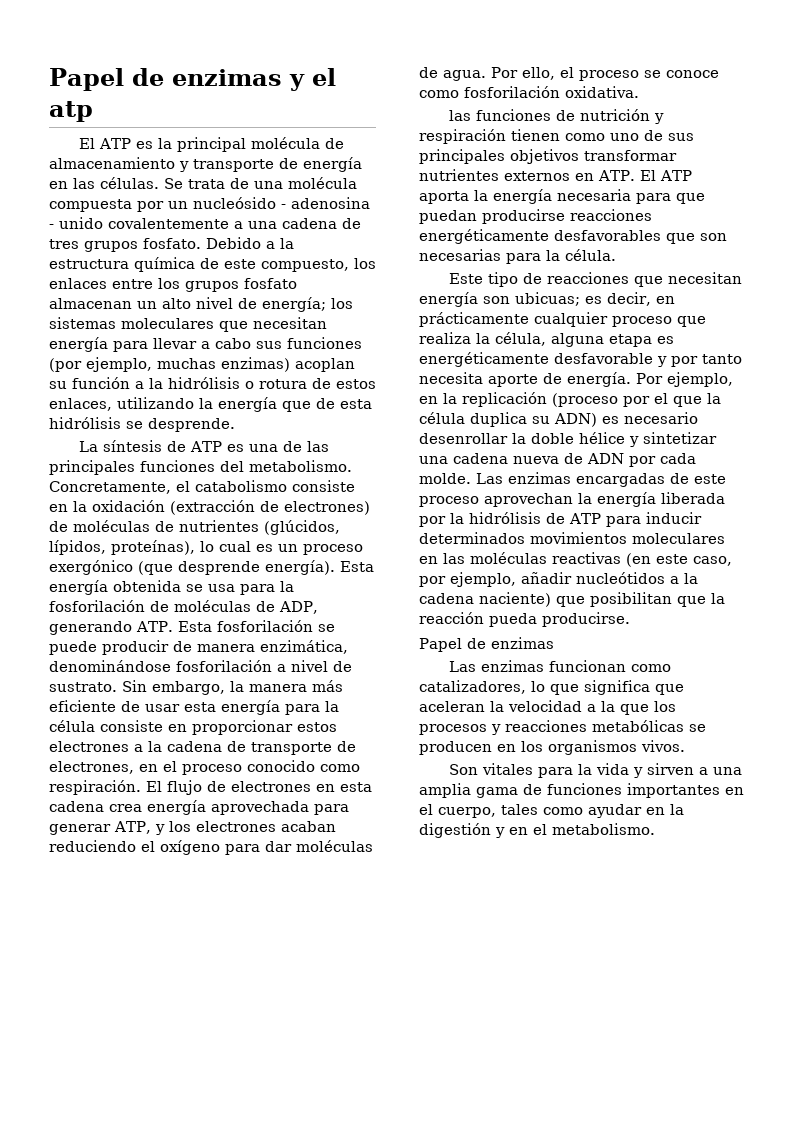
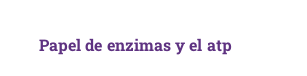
[79,137,345,152] [49,157,362,172] [49,177,357,189] [49,197,370,212] [49,217,361,229] [49,237,294,252] [49,257,376,272] [49,278,297,292] [49,297,353,312] [49,317,327,332] [49,337,362,352] [49,357,355,372] [49,377,376,389] [49,397,372,412] [49,417,235,432] [79,440,330,452] [49,460,352,475] [49,480,355,494] [49,500,370,515] [49,520,340,535] [49,540,363,555] [49,560,374,575] [49,580,294,595] [49,600,318,614] [49,620,335,635] [49,640,348,655] [49,660,352,672] [49,680,343,695] [49,700,339,715] [49,720,337,735] [49,741,356,755] [49,760,360,775] [49,780,372,795] [49,800,349,815] [49,821,336,835] [49,840,373,855] [419,67,719,81] [419,86,639,98] [449,109,665,124] [419,129,694,144] [419,149,677,164] [419,169,692,181] [419,189,705,204] [419,209,652,224] [419,229,727,244] [419,249,616,264] [449,272,743,287] [419,292,675,307] [419,312,706,327] [419,332,674,347] [419,352,742,367] [419,372,733,387] [419,392,721,407] [419,412,698,427] [419,432,717,447] [419,453,696,467] [419,472,726,487] [419,492,725,507] [419,512,702,527] [419,532,725,544] [419,552,732,567] [419,572,698,587] [419,592,725,607] [419,612,630,627] [419,637,554,652] [449,660,672,672] [419,680,684,695] [419,700,676,715] [419,720,706,735] [419,740,685,755] [449,763,743,778] [419,783,744,798] [419,804,684,818] [419,823,655,838] // El ATP es la principal molécula de almacenamiento y transporte de energía en las células. Se trata de una molécula compuesta por un nucleósido - adenosina - unido covalentemente a una cadena de tres grupos fosfato. Debido a la estructura química de este compuesto, los enlaces entre los grupos fosfato almacenan un alto nivel de energía; los sistemas moleculares que necesitan energía para llevar a cabo sus funciones (por ejemplo, muchas enzimas) acoplan su función a la hidrólisis o rotura de estos enlaces, utilizando la energía que de esta hidrólisis se desprende. // La síntesis de ATP es una de las principales funciones del metabolismo. Concretamente, el catabolismo consiste en la oxidación (extracción de electrones) de moléculas de nutrientes (glúcidos, lípidos, proteínas), lo cual es un proceso exergónico (que desprende energía). Esta energía obtenida se usa para la fosforilación de moléculas de ADP, generando ATP. Esta fosforilación se puede producir de manera enzimática, denominándose fosforilación a nivel de sustrato. Sin embargo, la manera más eficiente de usar esta energía para la célula consiste en proporcionar estos electrones a la cadena de transporte de electrones, en el proceso conocido como respiración. El flujo de electrones en esta cadena crea energía aprovechada para generar ATP, y los electrones acaban reduciendo el oxígeno para dar moléculas de agua. Por ello, el proceso se conoce como fosforilación oxidativa. // las funciones de nutrición y respiración tienen como uno de sus principales objetivos transformar nutrientes externos en ATP. El ATP aporta la energía necesaria para que puedan producirse reacciones energéticamente desfavorables que son necesarias para la célula. // Este tipo de reacciones que necesitan energía son ubicuas; es decir, en prácticamente cualquier proceso que realiza la célula, alguna etapa es energéticamente desfavorable y por tanto necesita aporte de energía. Por ejemplo, en la replicación (proceso por el que la célula duplica su ADN) es necesario desenrollar la doble hélice y sintetizar una cadena nueva de ADN por cada molde. Las enzimas encargadas de este proceso aprovechan la energía liberada por la hidrólisis de ATP para inducir determinados movimientos moleculares en las moléculas reactivas (en este caso, por ejemplo, añadir nucleótidos a la cadena naciente) que posibilitan que la reacción pueda producirse. // Papel de enzimas // Las enzimas funcionan como catalizadores, lo que significa que aceleran la velocidad a la que los procesos y reacciones metabólicas se producen en los organismos vivos. // Son vitales para la vida y sirven a una amplia gama de funciones importantes en el cuerpo, tales como ayudar en la digestión y en el metabolismo. -> (232, 47) none

